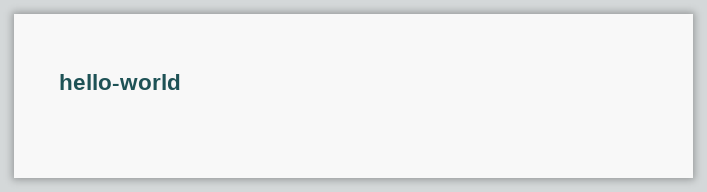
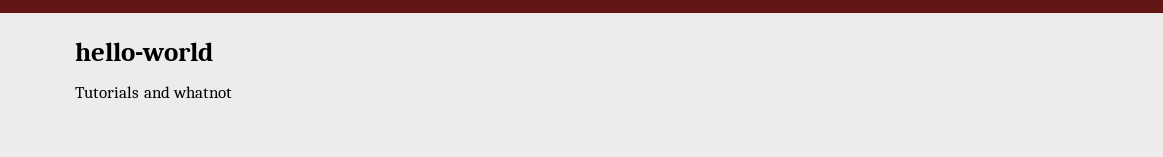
(181, 82) none -> [75,86,233,98] // Tutorials and whatnot

